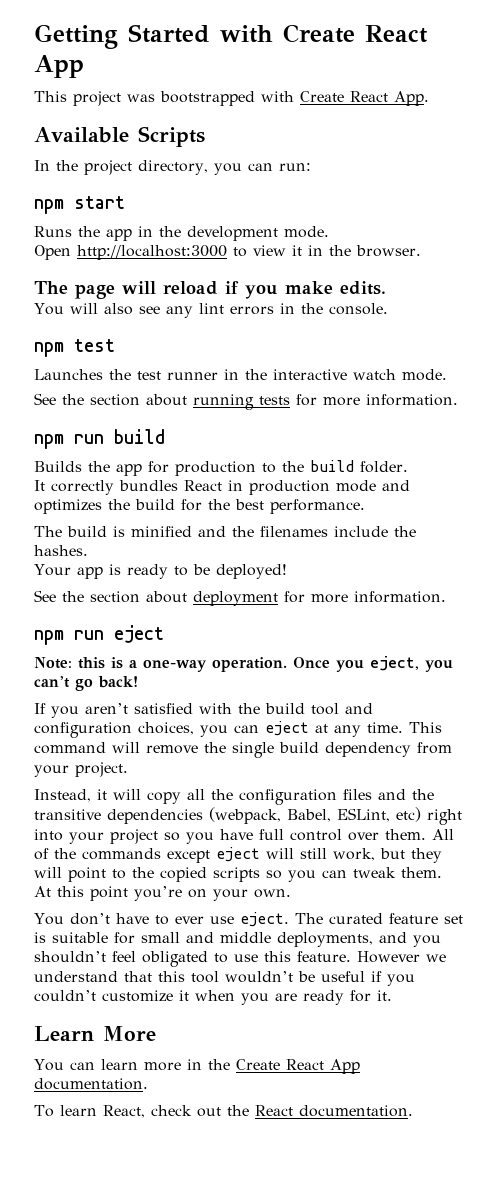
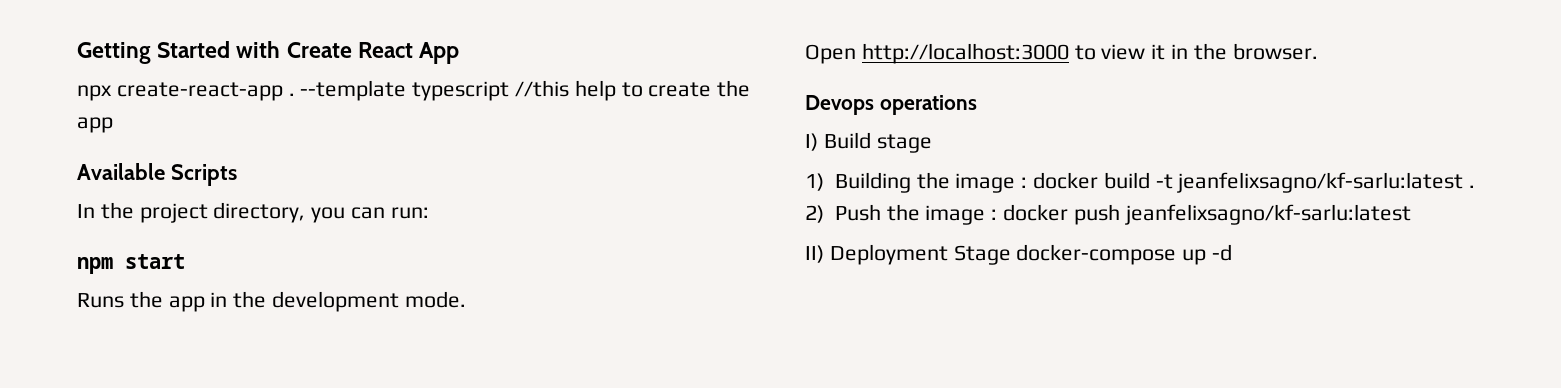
[34,91,429,106] This project was bootstrapped with Create React App. -> [77,80,751,101] [77,117,113,133] npx create-react-app . --template typescript //this help to create the app
[34,281,386,299] [34,303,388,318] [34,339,115,357] [34,369,447,381] [34,393,458,410] [34,429,165,449] [34,460,408,476] [34,480,410,495] [34,499,365,514] [34,526,416,537] [34,545,88,556] [34,564,287,579] [34,590,446,606] [34,625,164,645] [34,656,453,672] [34,676,138,691] [34,703,373,718] [34,721,442,738] [34,742,452,758] [34,762,128,777] [34,789,434,805] [34,807,462,825] [34,829,454,844] [34,847,442,863] [34,867,442,882] [34,886,291,901] [34,912,463,927] [34,932,441,947] [34,951,446,967] [34,971,415,986] [34,990,392,1005] [34,1026,156,1041] [34,1059,360,1074] [34,1078,148,1090] [34,1105,413,1118] The page will reload if you make edits. // You will also see any lint errors in the console. // npm test // Launches the test runner in the interactive watch mode. // See the section about running tests for more information. // npm run build // Builds the app for production to the build folder. // It correctly bundles React in production mode and optimizes the build for the best performance. // The build is minified and the filenames include the hashes. // Your app is ready to be deployed! // See the section about deployment for more information. // npm run eject // Note: this is a one-way operation. Once you eject, you can’t go back! // If you aren’t satisfied with the build tool and configuration choices, you can eject at any time. This command will remove the single build dependency from your project. // Instead, it will copy all the configuration files and the transitive dependencies (webpack, Babel, ESLint, etc) right into your project so you have full control over them. All of the commands except eject will still work, but they will point to the copied scripts so you can tweak them. At this point you’re on your own. // You don’t have to ever use eject. The curated feature set is suitable for small and middle deployments, and you shouldn’t feel obligated to use this feature. However we understand that this tool wouldn’t be useful if you couldn’t customize it when you are ready for it. // Learn More // You can learn more in the Create React App documentation. // To learn React, check out the React documentation. -> [805,95,977,115] [805,132,932,153] [805,172,1476,193] [805,204,1411,225] [805,244,1233,265] Devops operations // I) Build stage // 1) Building the image : docker build -t jeanfelixsagno/kf-sarlu:latest . // 2) Push the image : docker push jeanfelixsagno/kf-sarlu:latest // II) Deployment Stage docker-compose up -d

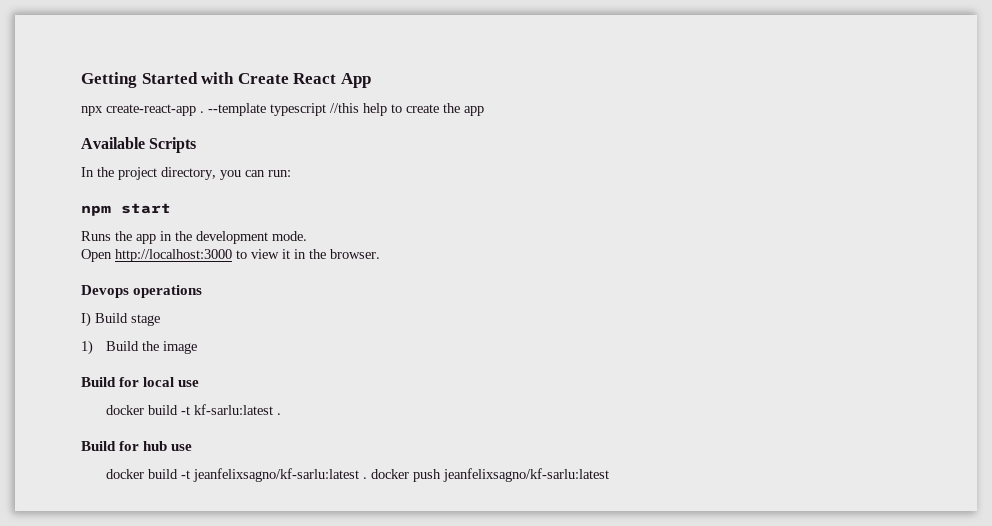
[834,172,1028,193] Building the image : -> [106,341,198,354] [81,377,200,387] [106,404,282,415] [81,441,193,451] Build the image // Build for local use // docker build -t kf-sarlu:latest . // Build for hub use //
[805,204,1411,225] [805,244,1233,265] // 2) Push the image : docker push jeanfelixsagno/kf-sarlu:latest // II) Deployment Stage docker-compose up -d -> [371,468,610,482] docker push jeanfelixsagno/kf-sarlu:latest

